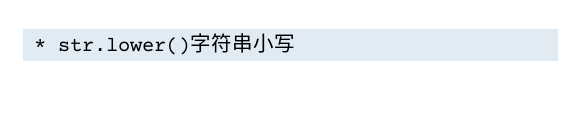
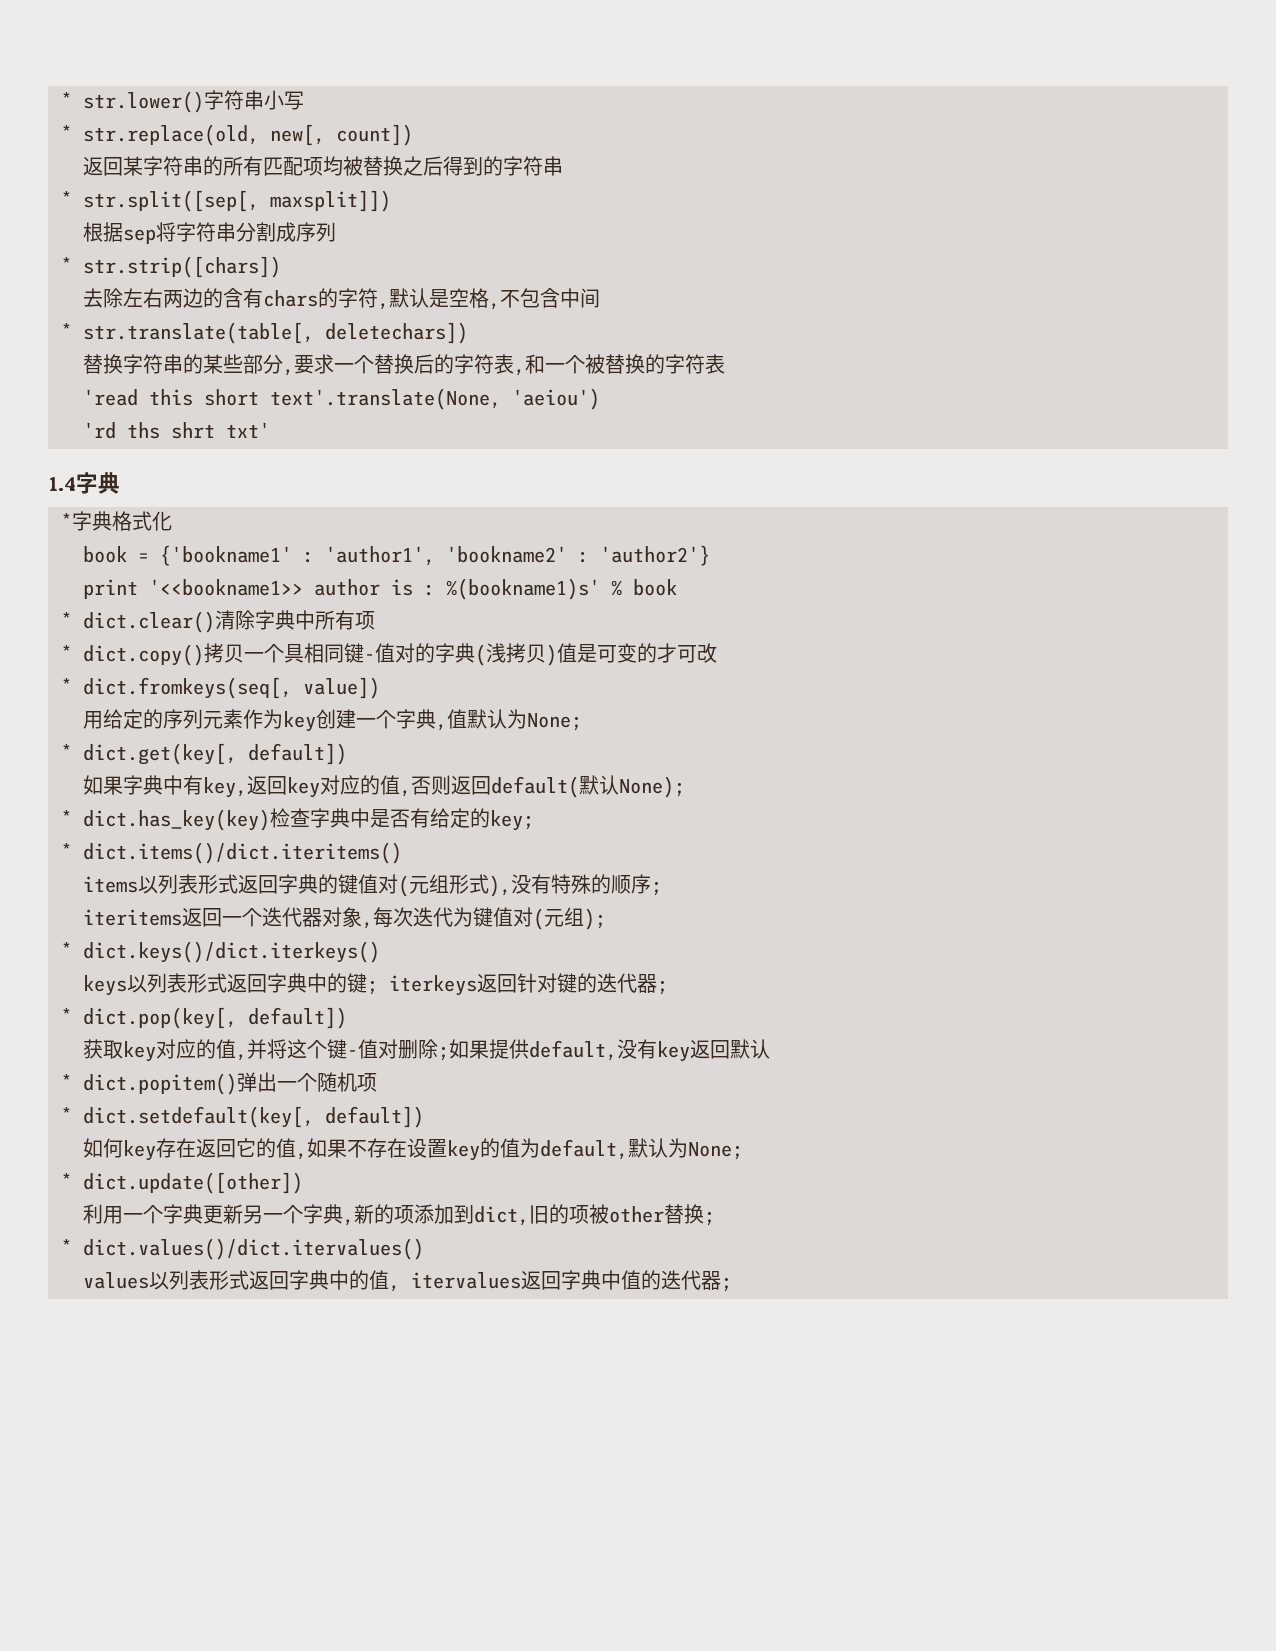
(295, 43) none -> [61,124,414,146] [83,156,564,176] [61,190,392,212] [83,222,337,244] [61,256,282,278] [83,288,601,310] [61,322,469,344] [83,354,726,376] [83,388,601,410] [83,422,271,439] [48,472,120,494] [61,511,173,531] [83,545,711,566] [83,578,678,600] [61,610,376,633] [61,643,718,666] [61,677,381,699] [83,709,583,732] [61,743,348,765] [83,775,686,798] [61,808,535,831] [61,842,403,864] [83,874,663,897] [83,907,607,930] [61,941,381,963] [83,973,669,996] [61,1007,348,1029] [83,1039,771,1062] [61,1072,378,1095] [61,1106,425,1128] [83,1138,744,1161] [61,1172,304,1194] [83,1204,716,1226] [61,1238,425,1260] [83,1270,733,1292] // * str.replace(old, new[, count]) // 返回某字符串的所有匹配项均被替换之后得到的字符串 // * str.split([sep[, maxsplit]]) // 根据sep将字符串分割成序列 // * str.strip([chars]) // 去除左右两边的含有chars的字符,默认是空格,不包含中间 // * str.translate(table[, deletechars]) // 替换字符串的某些部分,要求一个替换后的字符表,和一个被替换的字符表 // 'read this short text'.translate(None, 'aeiou') // 'rd ths shrt txt' // 1.4字典 // *字典格式化 // book = {'bookname1' : 'author1', 'bookname2' : 'author2'} // print '<<bookname1>> author is : %(bookname1)s' % book // * dict.clear()清除字典中所有项 // * dict.copy()拷贝一个具相同键-值对的字典(浅拷贝)值是可变的才可改 // * dict.fromkeys(seq[, value]) // 用给定的序列元素作为key创建一个字典,值默认为None; // * dict.get(key[, default]) // 如果字典中有key,返回key对应的值,否则返回default(默认None); // * dict.has_key(key)检查字典中是否有给定的key; // * dict.items()/dict.iteritems() // items以列表形式返回字典的键值对(元组形式),没有特殊的顺序; // iteritems返回一个迭代器对象,每次迭代为键值对(元组); // * dict.keys()/dict.iterkeys() // keys以列表形式返回字典中的键; iterkeys返回针对键的迭代器; // * dict.pop(key[, default]) // 获取key对应的值,并将这个键-值对删除;如果提供default,没有key返回默认 // * dict.popitem()弹出一个随机项 // * dict.setdefault(key[, default]) // 如何key存在返回它的值,如果不存在设置key的值为default,默认为None; // * dict.update([other]) // 利用一个字典更新另一个字典,新的项添加到dict,旧的项被other替换; // * dict.values()/dict.itervalues() // values以列表形式返回字典中的值, itervalues返回字典中值的迭代器;

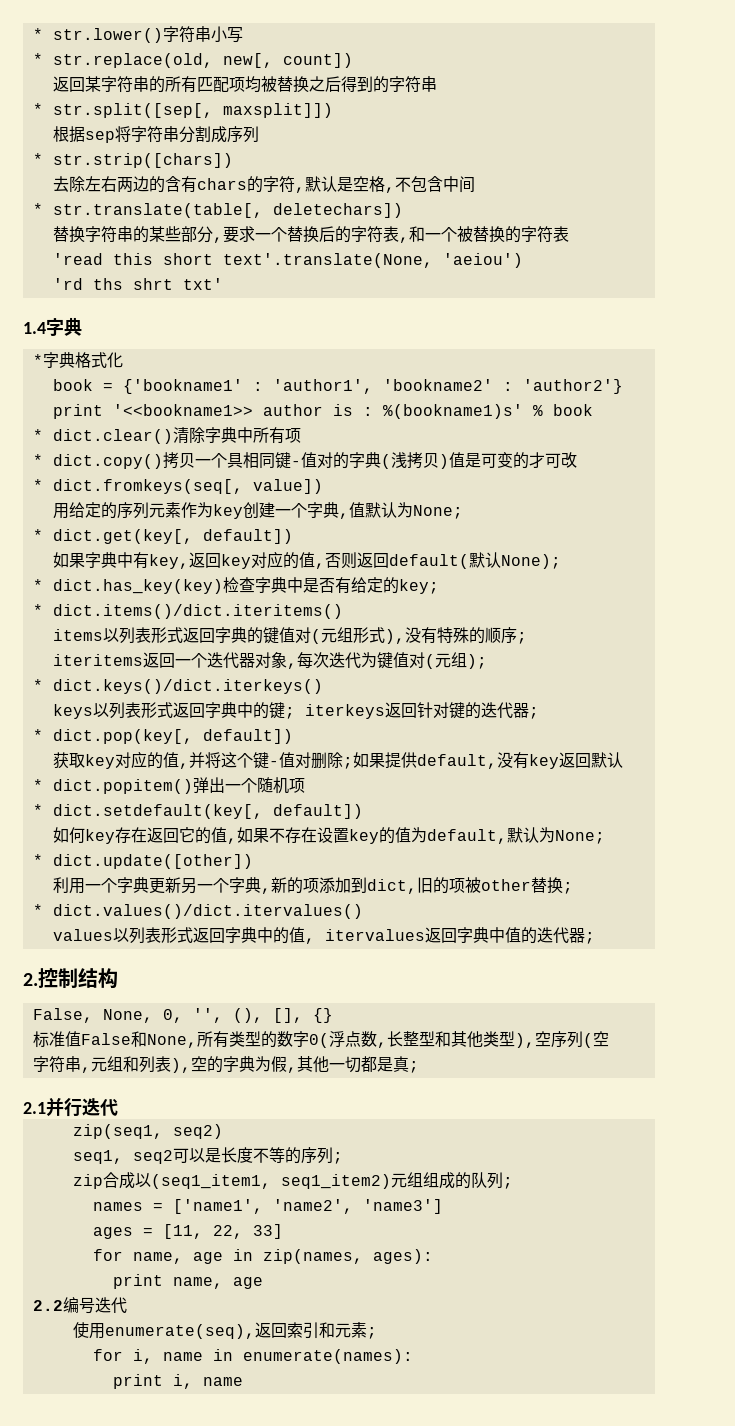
(733, 1284) none -> [23,968,118,989] [32,1008,333,1023] [32,1031,609,1048] [32,1056,419,1073] [23,1097,118,1117] [72,1124,223,1139] [72,1147,343,1164] [72,1172,513,1189] [92,1199,443,1214] [92,1224,283,1239] [92,1249,433,1264] [112,1274,263,1289] [32,1297,127,1314] [72,1322,377,1339] [92,1349,413,1364] [112,1374,243,1389] // 2.控制结构 // False, None, 0, '', (), [], {} // 标准值False和None,所有类型的数字0(浮点数,长整型和其他类型),空序列(空 // 字符串,元组和列表),空的字典为假,其他一切都是真; // 2.1并行迭代 // zip(seq1, seq2) // seq1, seq2可以是长度不等的序列; // zip合成以(seq1_item1, seq1_item2)元组组成的队列; // names = ['name1', 'name2', 'name3'] // ages = [11, 22, 33] // for name, age in zip(names, ages): // print name, age // 2.2编号迭代 // 使用enumerate(seq),返回索引和元素; // for i, name in enumerate(names): // print i, name

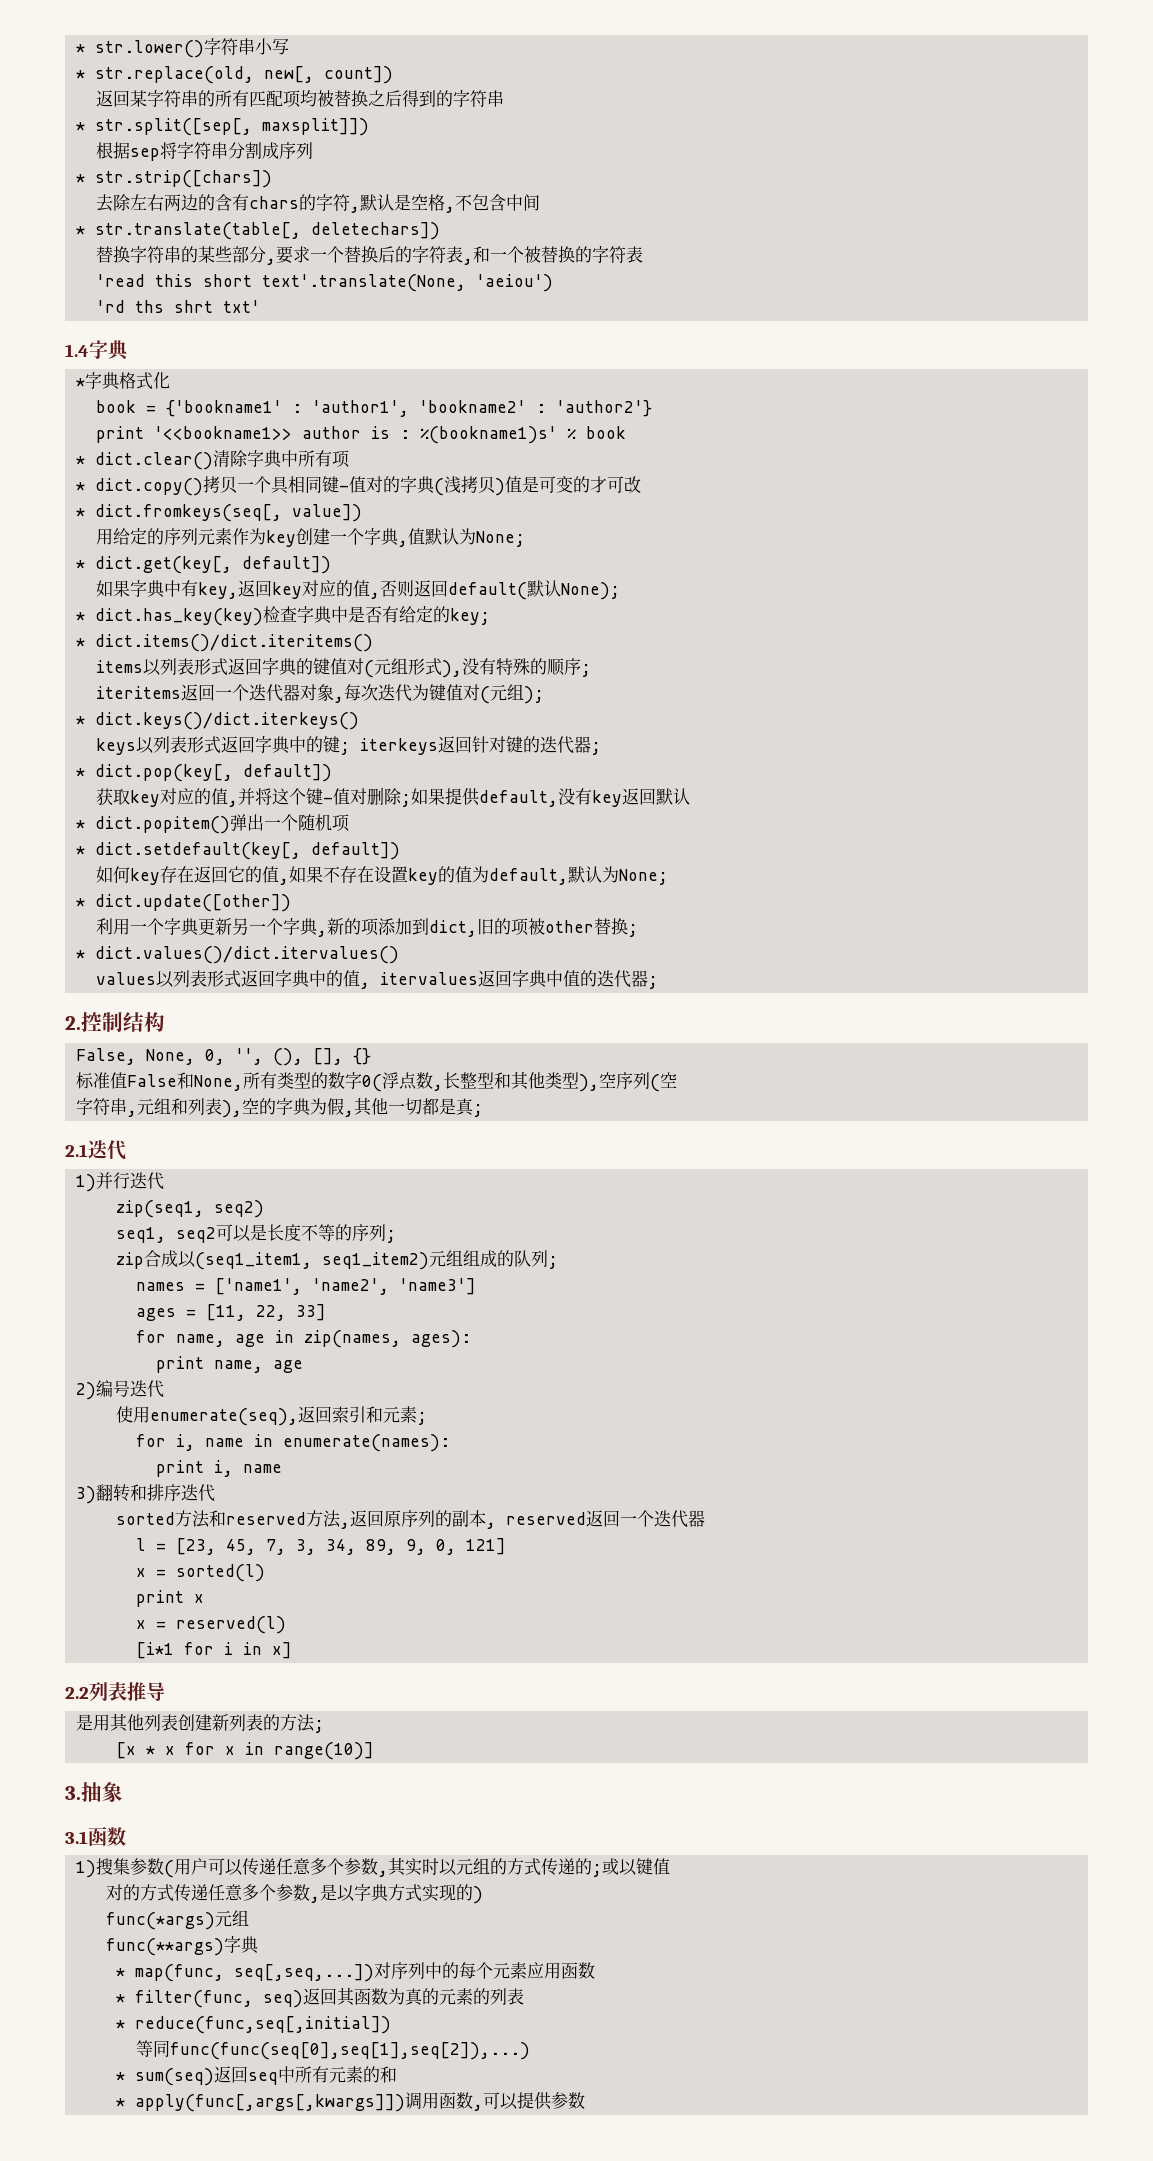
(46, 1108) none -> [88,1140,126,1160] [75,1174,96,1192] 迭代 // 1)
[32,1300,63,1311] 2.2 -> [75,1382,96,1400] 2)
(243, 1381) none -> [75,1484,215,1504] [115,1510,705,1529] [135,1538,506,1555] [135,1564,265,1582] [135,1590,204,1607] [135,1616,286,1634] [135,1642,292,1659] [65,1682,165,1702] [75,1713,324,1733] [115,1742,374,1760] [65,1782,123,1802] [65,1826,126,1846] [75,1857,670,1878] [105,1884,483,1904] [105,1910,249,1930] [105,1936,259,1956] [115,1962,595,1982] [115,1987,524,2008] [115,2016,391,2034] [135,2040,530,2060] [115,2066,397,2086] [115,2092,585,2112] // 3)翻转和排序迭代 // sorted方法和reserved方法,返回原序列的副本, reserved返回一个迭代器 // l = [23, 45, 7, 3, 34, 89, 9, 0, 121] // x = sorted(l) // print x // x = reserved(l) // [i*1 for i in x] // 2.2列表推导 // 是用其他列表创建新列表的方法; // [x * x for x in range(10)] // 3.抽象 // 3.1函数 // 1)搜集参数(用户可以传递任意多个参数,其实时以元组的方式传递的;或以键值 // 对的方式传递任意多个参数,是以字典方式实现的) // func(*args)元组 // func(**args)字典 // * map(func, seq[,seq,...])对序列中的每个元素应用函数 // * filter(func, seq)返回其函数为真的元素的列表 // * reduce(func,seq[,initial]) // 等同func(func(seq[0],seq[1],seq[2]),...) // * sum(seq)返回seq中所有元素的和 // * apply(func[,args[,kwargs]])调用函数,可以提供参数

